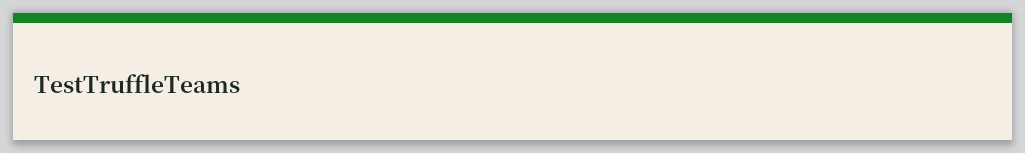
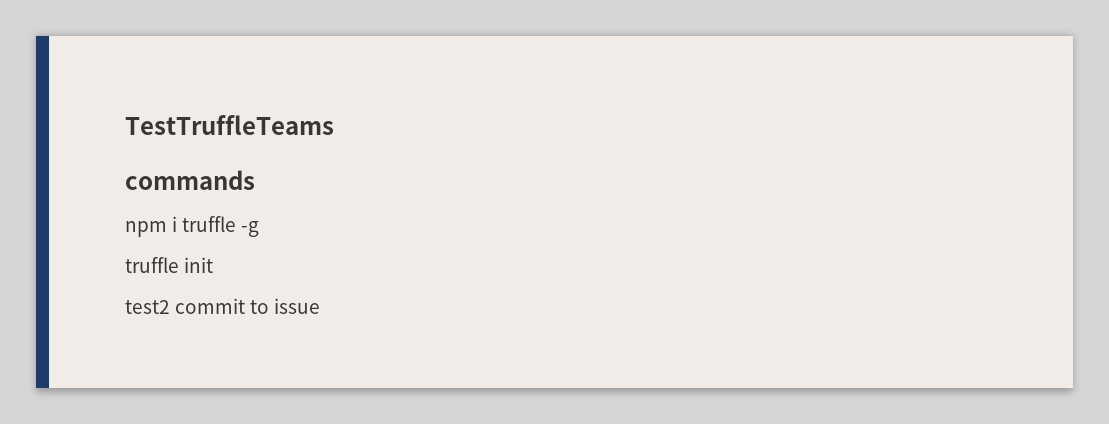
(240, 83) none -> [125,170,255,190] [125,216,260,237] [125,257,214,273] [125,298,321,314] // commands // npm i truffle -g // truffle init // test2 commit to issue

